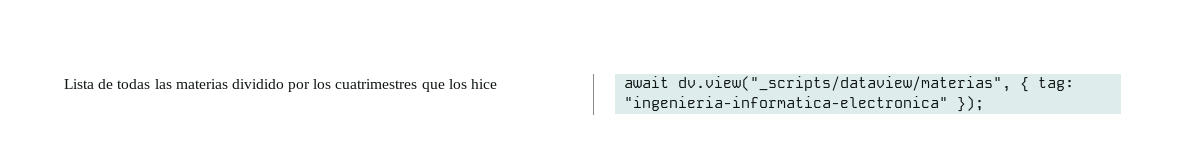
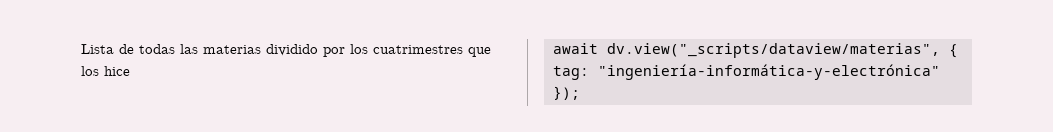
[624,96,949,111] "ingenieria-informatica-electronica" -> [598,64,940,80] "ingeniería-informática-y-electrónica"

